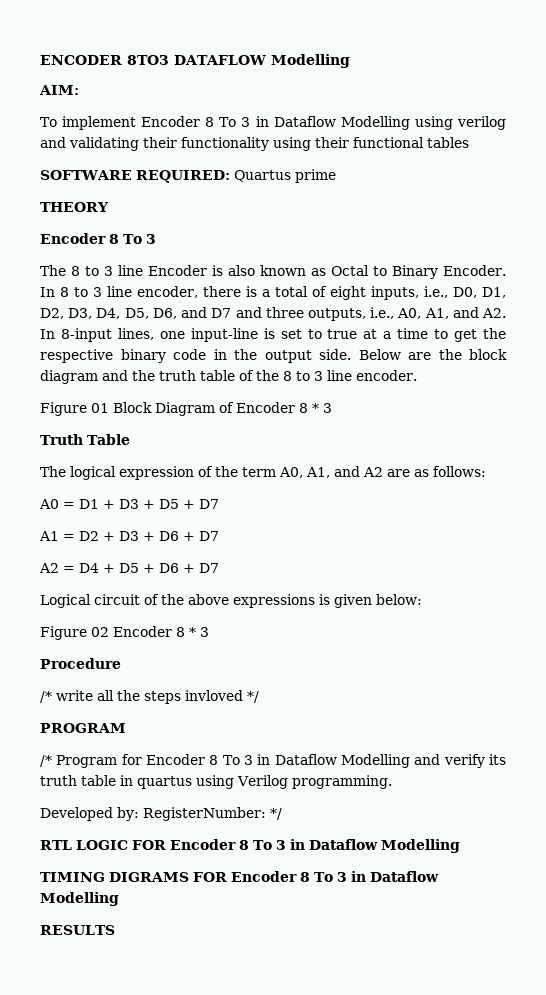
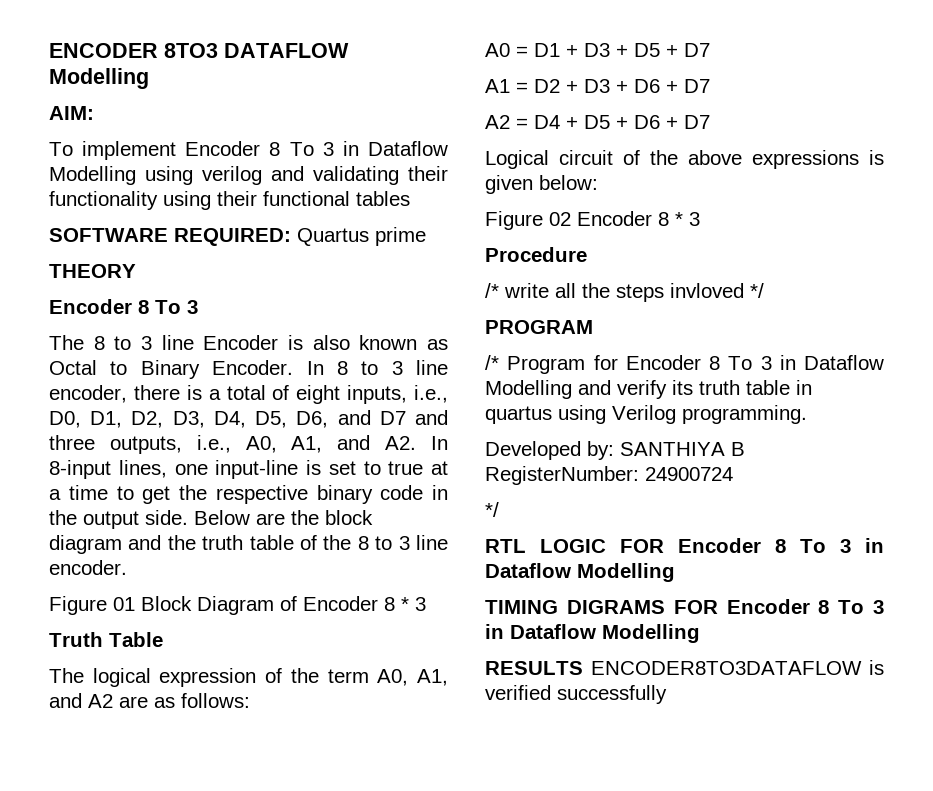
[143,807,266,821] RegisterNumber: -> [620,442,745,456] [485,466,733,485] SANTHIYA B RegisterNumber: 24900724 //
(115, 930) none -> [591,660,884,675] [485,685,667,704] ENCODER8TO3DATAFLOW is verified successfully

